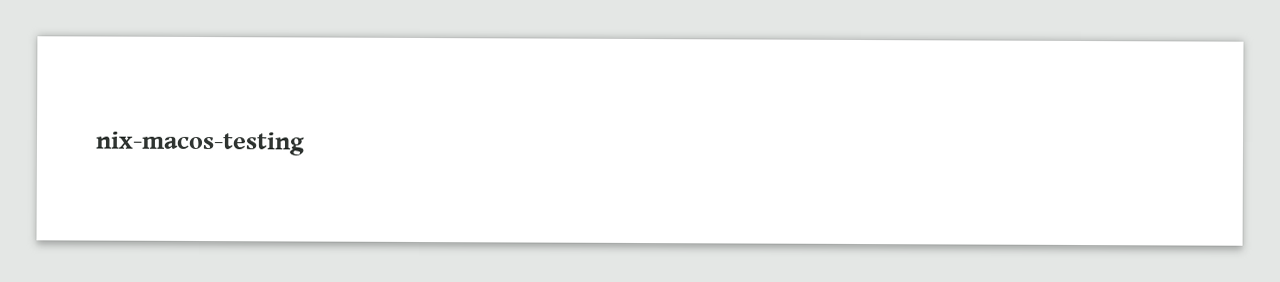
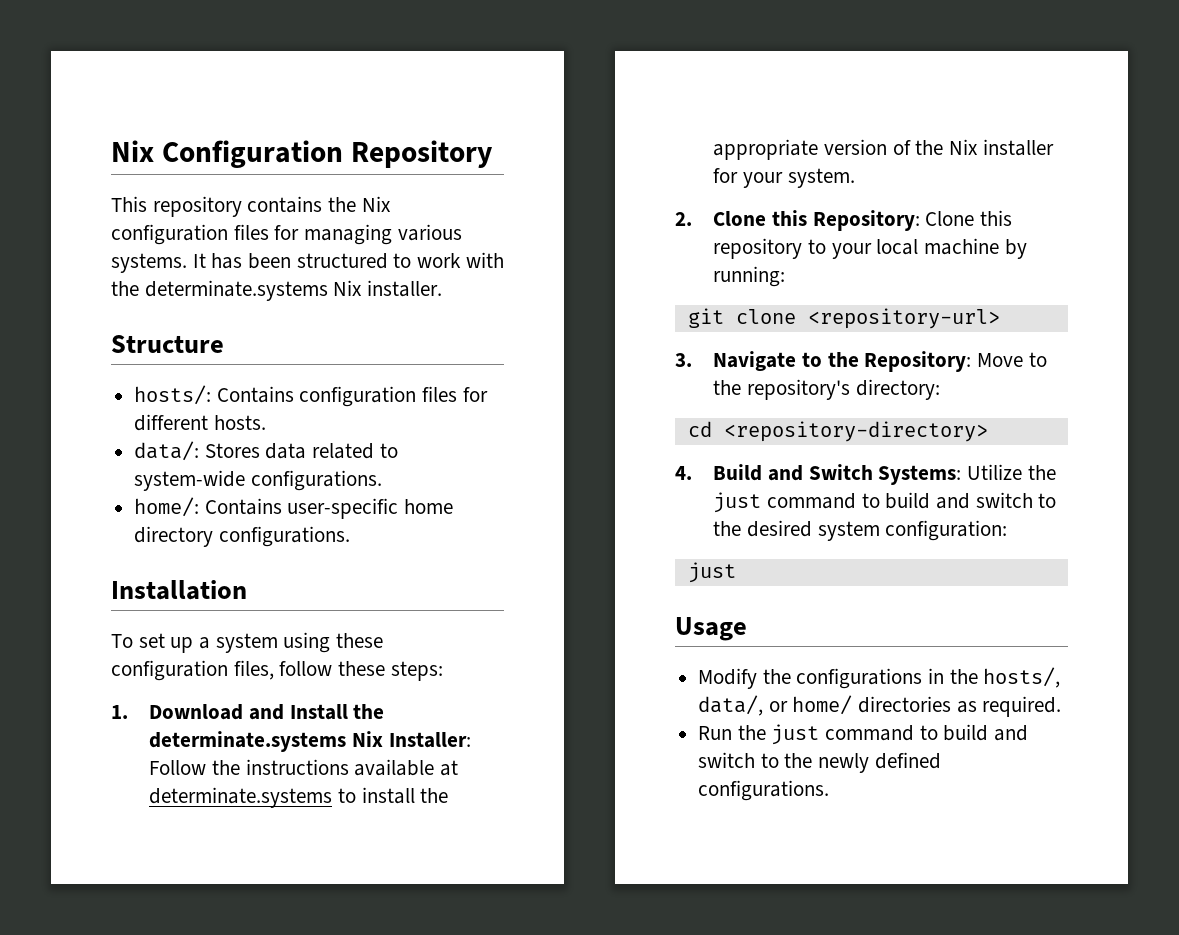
[95,131,305,156] nix-macos-testing -> [111,140,492,168] [111,196,391,217] [111,224,462,245] [111,252,504,273] [111,280,443,301] [111,335,224,353] [134,385,488,407] [134,414,266,431] [134,441,398,461] [134,470,382,491] [134,497,454,519] [134,526,350,547] [111,580,247,600] [111,632,384,653] [111,660,443,681] [111,704,385,720] [149,731,471,752] [149,759,459,776] [149,787,449,808] [713,139,1054,160] [713,168,855,188] [675,210,1013,231] [713,238,1027,259] [713,266,786,287] [687,308,1000,329] [675,351,1047,372] [713,379,940,400] [687,421,988,442] [675,464,1056,485] [713,492,1057,513] [713,520,1008,541] [687,562,736,583] [675,617,747,641] [698,667,1061,689] [698,695,1062,717] [698,724,1029,745] [698,752,941,773] [698,780,830,801] Nix Configuration Repository // This repository contains the Nix configuration files for managing various systems. It has been structured to work with the determinate.systems Nix installer. // Structure // hosts/: Contains configuration files for different hosts. // data/: Stores data related to system-wide configurations. // home/: Contains user-specific home directory configurations. // Installation // To set up a system using these configuration files, follow these steps: // 1. Download and Install the determinate.systems Nix Installer: Follow the instructions available at determinate.systems to install the appropriate version of the Nix installer for your system. // 2. Clone this Repository: Clone this repository to your local machine by running: // git clone <repository-url> // 3. Navigate to the Repository: Move to the repository's directory: // cd <repository-directory> // 4. Build and Switch Systems: Utilize the just command to build and switch to the desired system configuration: // just // Usage // Modify the configurations in the hosts/, data/, or home/ directories as required. // Run the just command to build and switch to the newly defined configurations.

